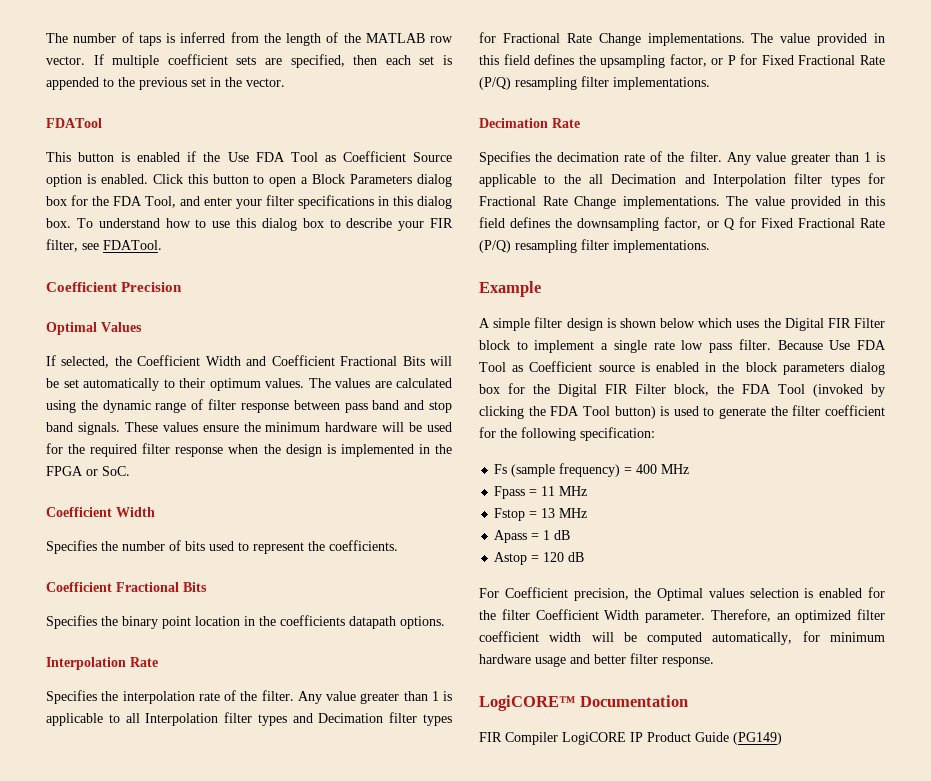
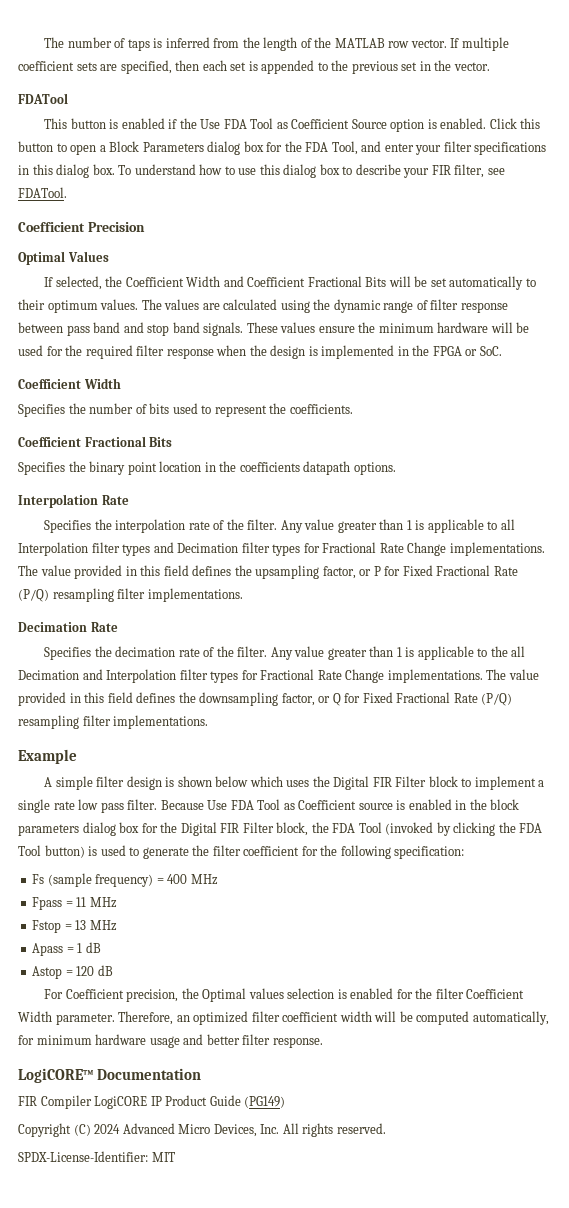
(782, 738) none -> [18,1123,386,1137] [18,1151,175,1162] // Copyright (C) 2024 Advanced Micro Devices, Inc. All rights reserved. // SPDX-License-Identifier: MIT

